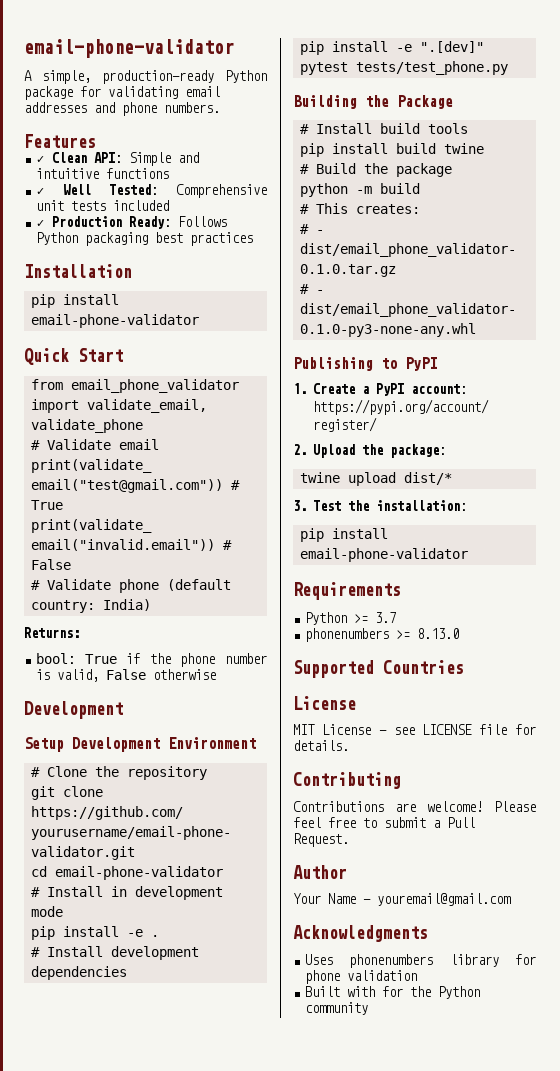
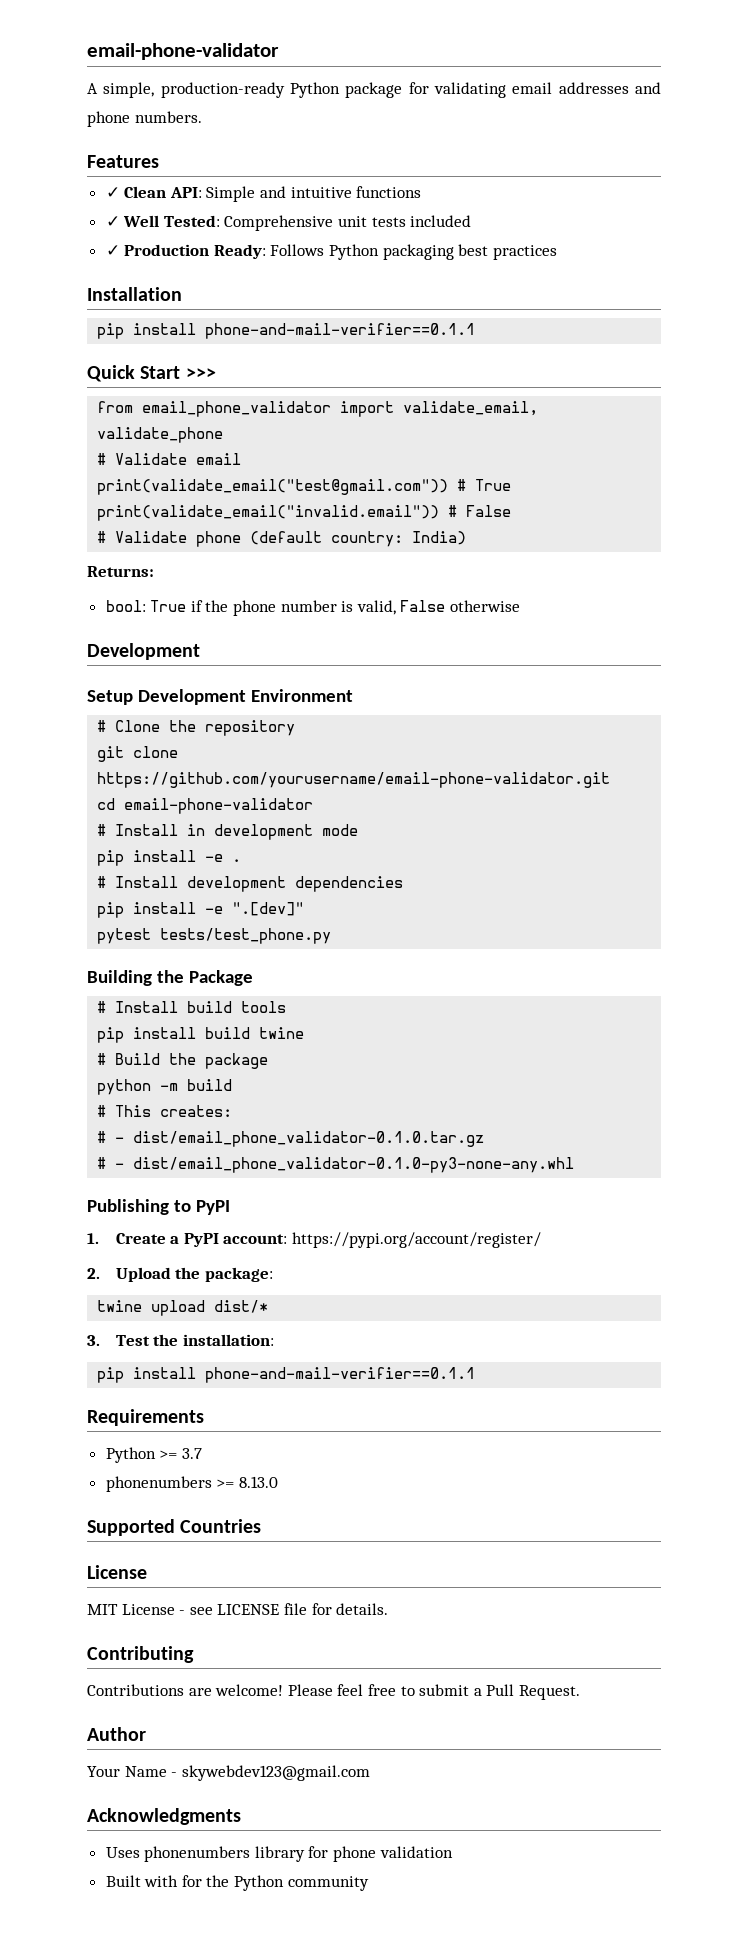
[30,314,199,328] email-phone-validator -> [205,323,476,339] phone-and-mail-verifier==0.1.1
(123, 355) none -> [185,368,216,379] >>>
[299,548,468,562] email-phone-validator -> [205,1367,476,1383] phone-and-mail-verifier==0.1.1
[377,893,511,906] youremail@gmail.com -> [181,1765,370,1781] skywebdev123@gmail.com

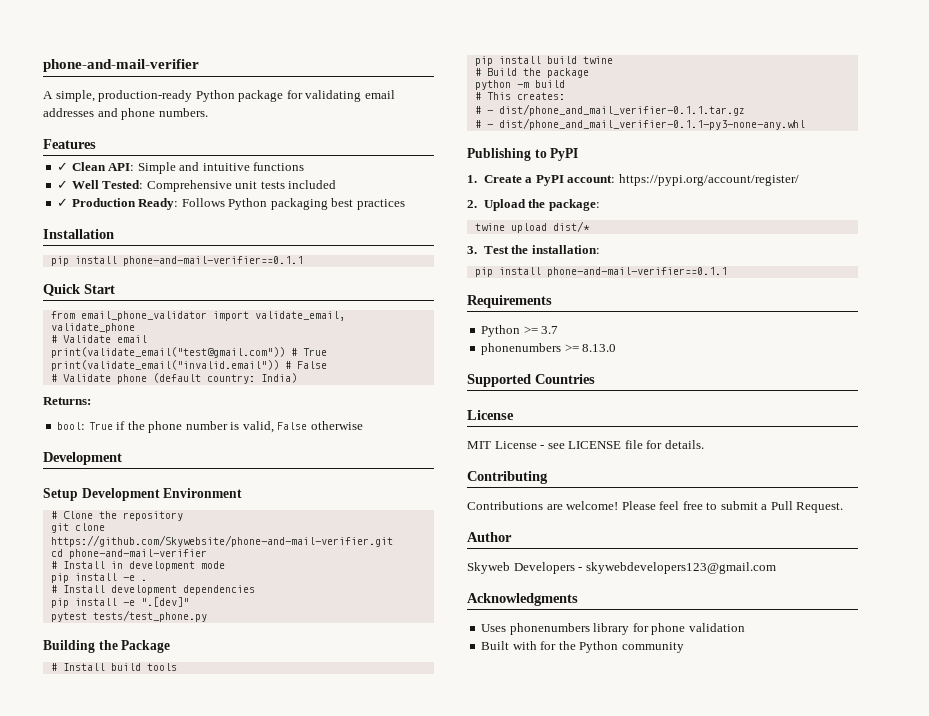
[87,43,279,60] email-phone-validator -> [43,59,199,72] phone-and-mail-verifier
[185,368,216,379] >>> -> (115, 289) none
[97,772,611,788] https://github.com/yourusername/email-phone-validator.git -> [50,535,393,547] https://github.com/Skywebsite/phone-and-mail-verifier.git
[124,798,314,814] email-phone-validator -> [68,549,207,559] phone-and-mail-verifier
[133,1131,485,1147] [97,1157,575,1173] dist/email_phone_validator-0.1.0.tar.gz // # - dist/email_phone_validator-0.1.0-py3-none-any.whl -> [498,104,745,116] [474,118,805,130] dist/phone_and_mail_verifier-0.1.1.tar.gz // # - dist/phone_and_mail_verifier-0.1.1-py3-none-any.whl
[87,1765,370,1781] Your Name - skywebdev123@gmail.com -> [467,562,776,574] Skyweb Developers - skywebdevelopers123@gmail.com

